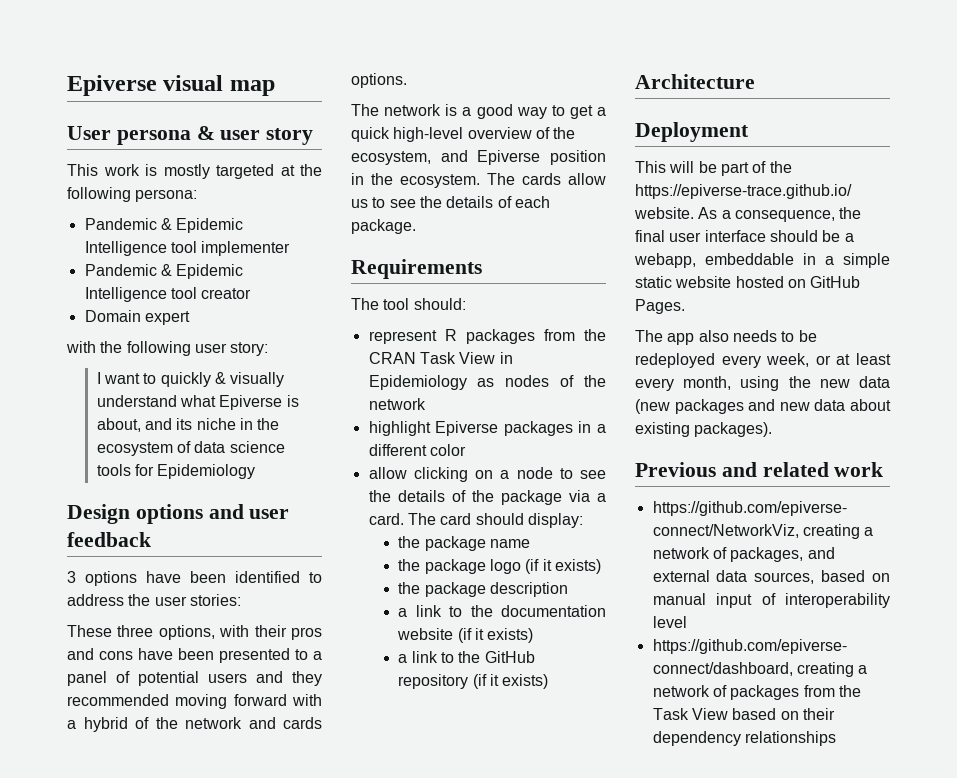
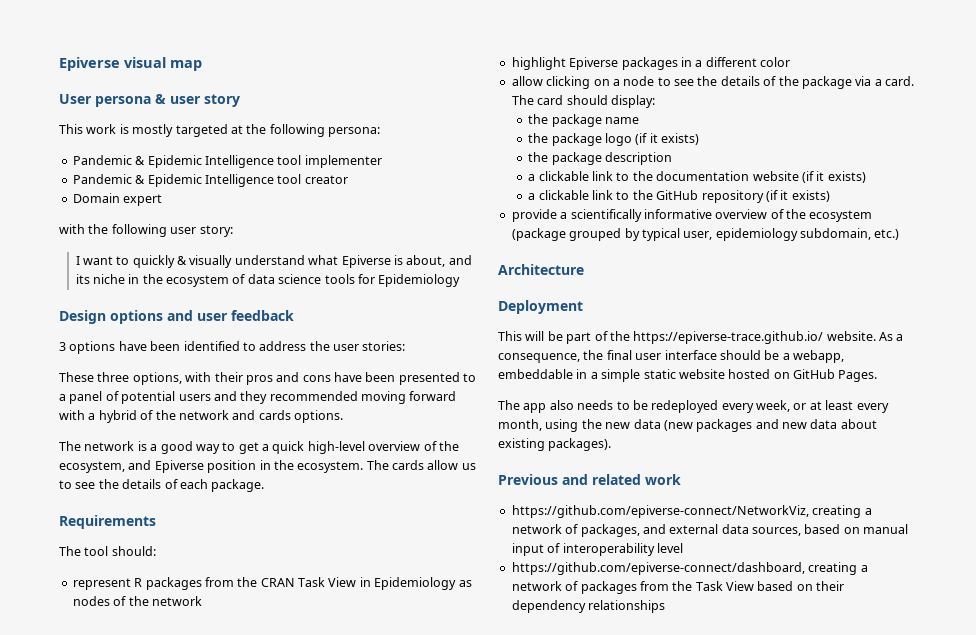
(408, 612) none -> [538,171,589,181] clickable
(408, 658) none -> [538,190,589,200] clickable
(549, 681) none -> [511,209,873,222] [511,228,900,241] // provide a scientifically informative overview of the ecosystem (package grouped by typical user, epidemiology subdomain, etc.)

